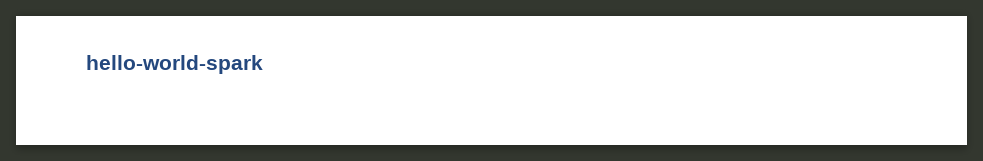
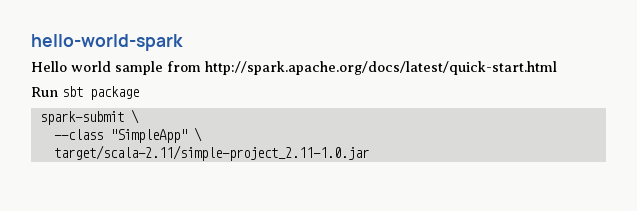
(263, 64) none -> [31,61,557,75] [31,86,139,100] [39,109,139,125] [53,127,202,143] [53,145,369,161] // Hello world sample from http://spark.apache.org/docs/latest/quick-start.html // Run sbt package // spark-submit \ // --class "SimpleApp" \ // target/scala-2.11/simple-project_2.11-1.0.jar

